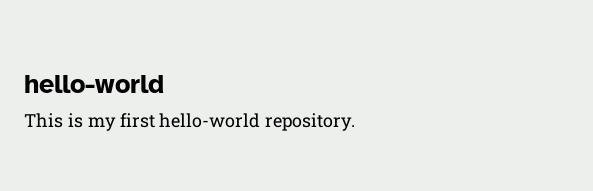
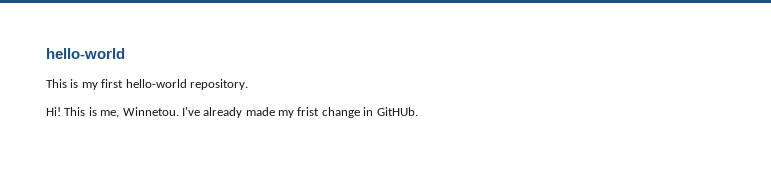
(356, 122) none -> [46,107,418,118] // Hi! This is me, Winnetou. I've already made my frist change in GitHUb.

